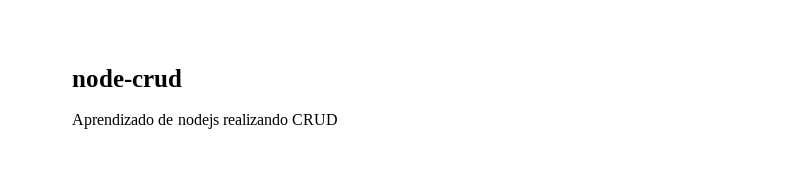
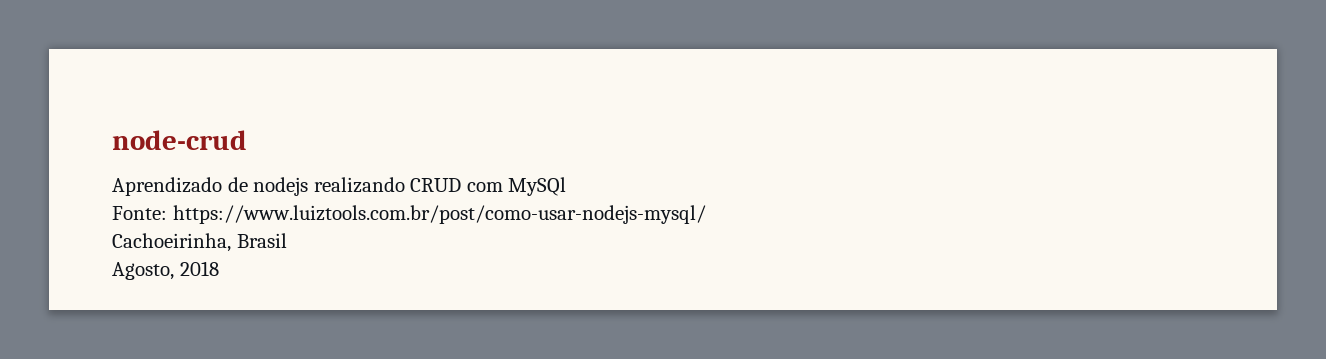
(339, 119) none -> [466,177,567,196] [112,205,706,224] [112,233,287,252] [112,261,219,280] com MySQl // Fonte: https://www.luiztools.com.br/post/como-usar-nodejs-mysql/ // Cachoeirinha, Brasil // Agosto, 2018

